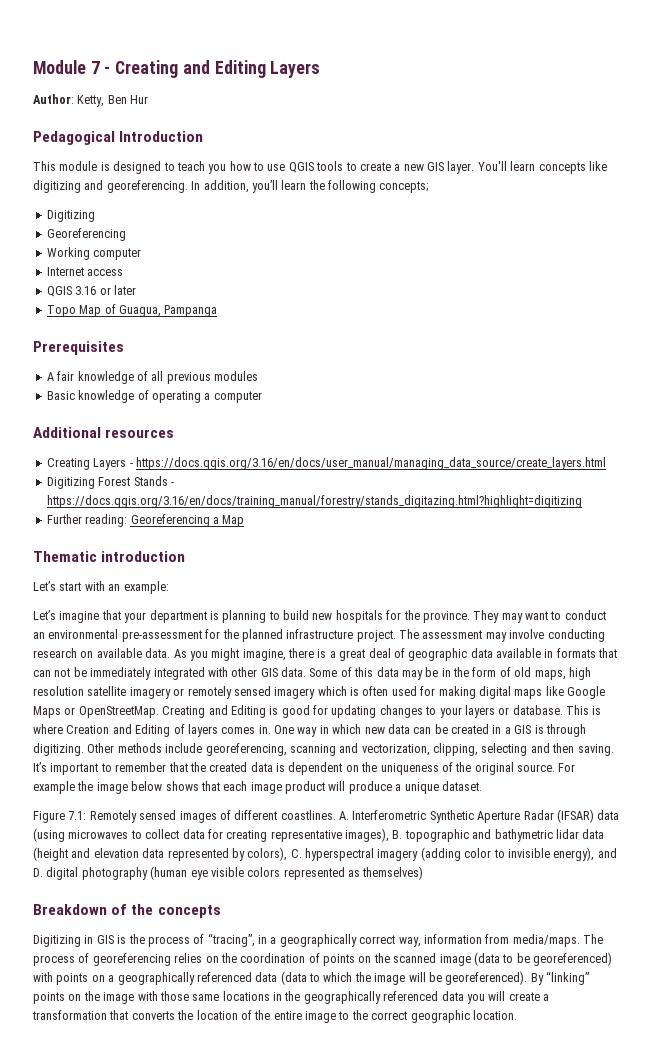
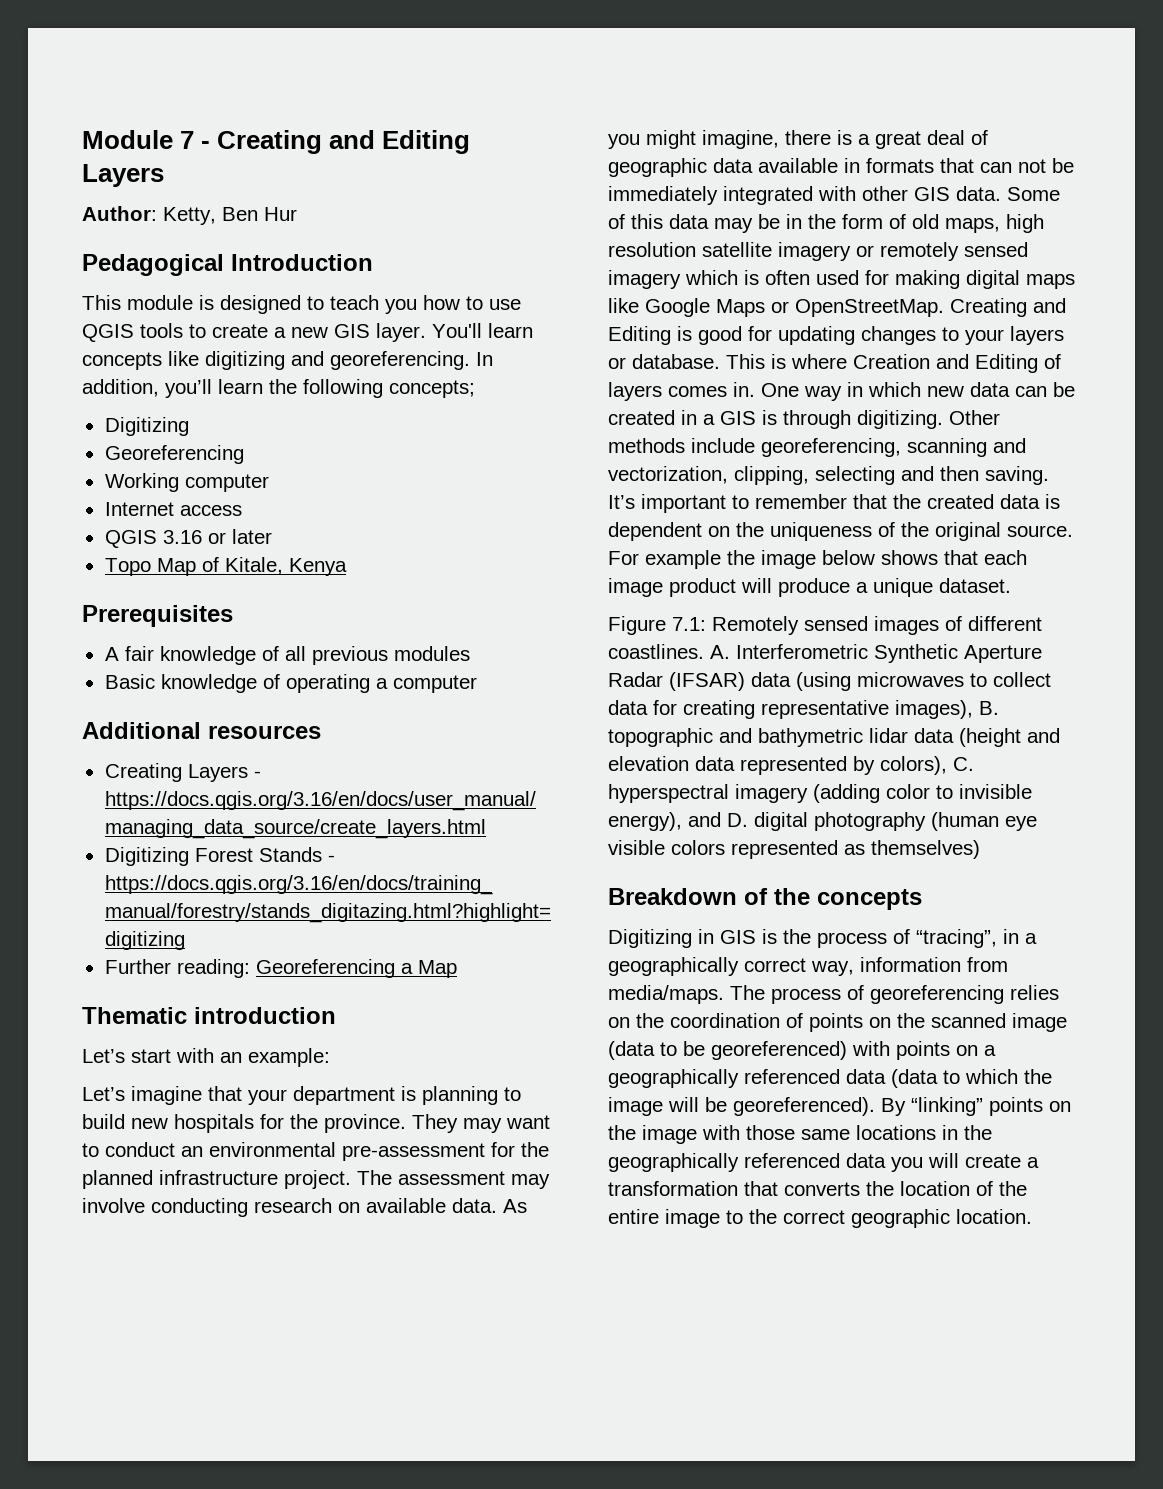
[118,305,218,317] Guagua, Pampanga -> [224,557,347,576] Kitale, Kenya

